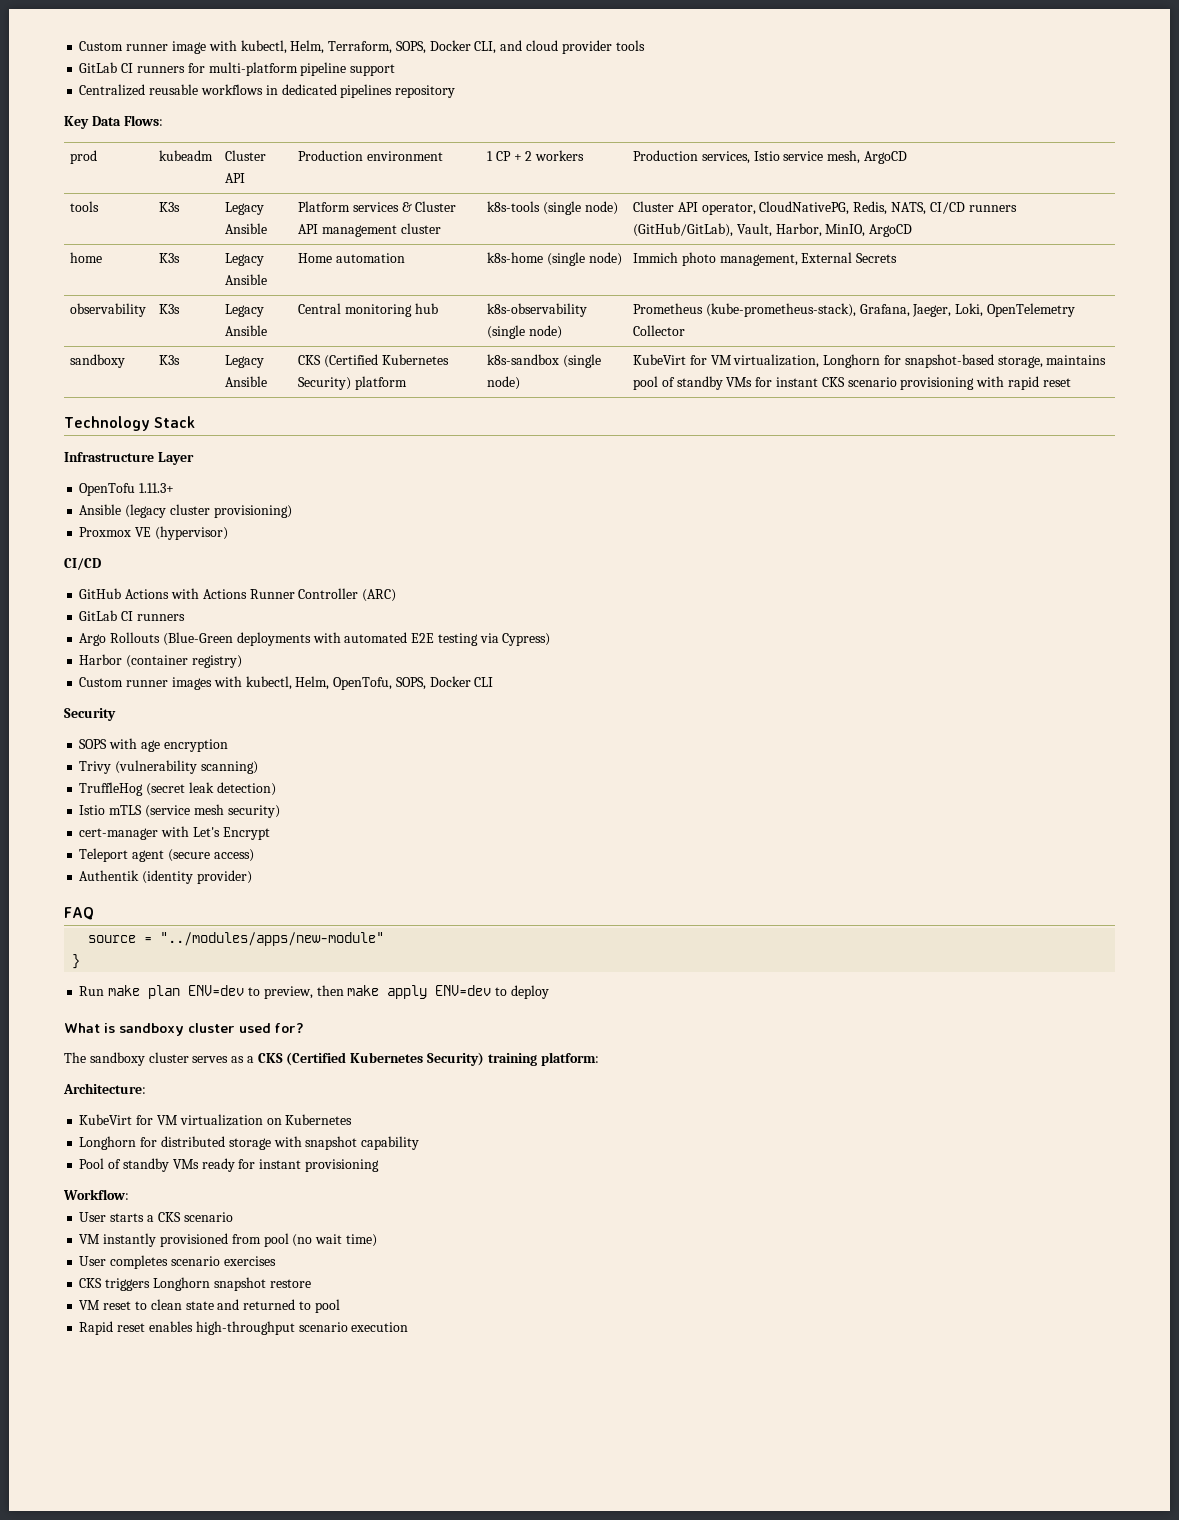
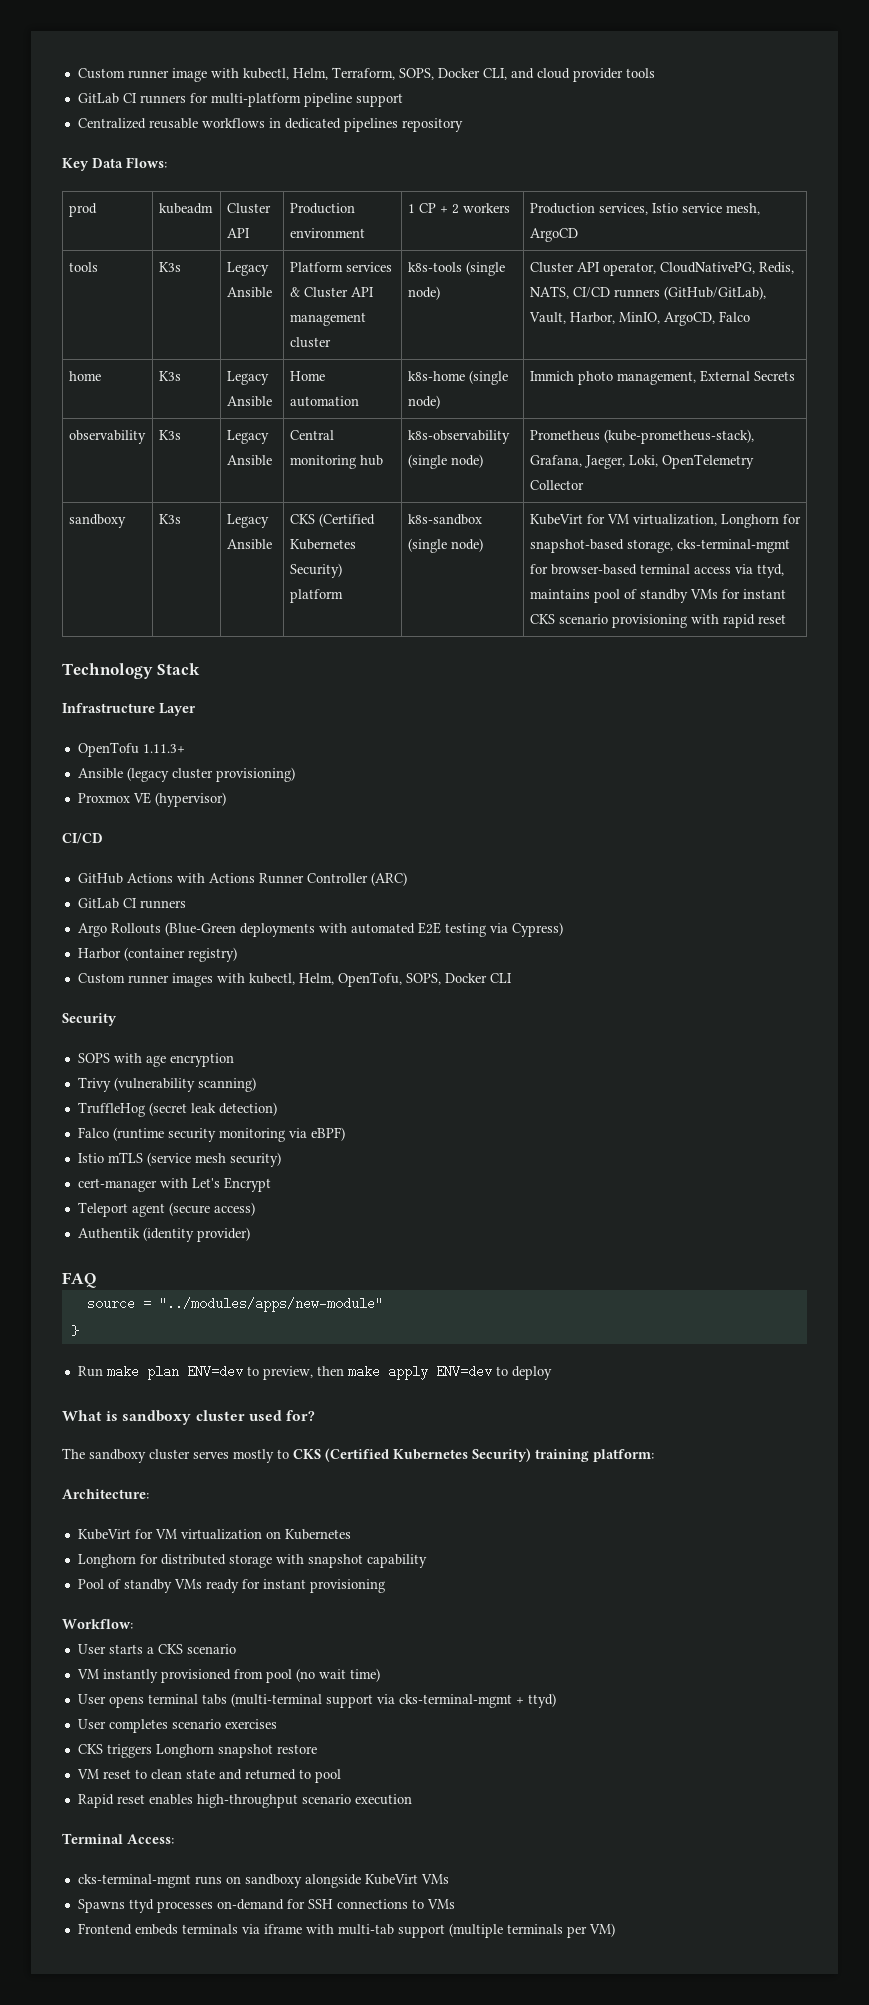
[869,224,913,237] ArgoCD -> [663,311,750,326] ArgoCD, Falco
(1043, 362) none -> [676,539,790,553] [529,564,784,578] cks-terminal-mgmt for browser-based terminal access via ttyd,
(276, 789) none -> [77,1127,345,1142] // Falco (runtime security monitoring via eBPF)
[231,1056,254,1063] as a -> [233,1449,289,1463] mostly to
(377, 1240) none -> [77,1693,556,1708] // User opens terminal tabs (multi-terminal support via cks-terminal-mgmt + ttyd)
(409, 1327) none -> [62,1833,174,1844] [77,1874,449,1888] [77,1899,455,1913] [77,1923,615,1938] // Terminal Access: // cks-terminal-mgmt runs on sandboxy alongside KubeVirt VMs // Spawns ttyd processes on-demand for SSH connections to VMs // Frontend embeds terminals via iframe with multi-tab support (multiple terminals per VM)

